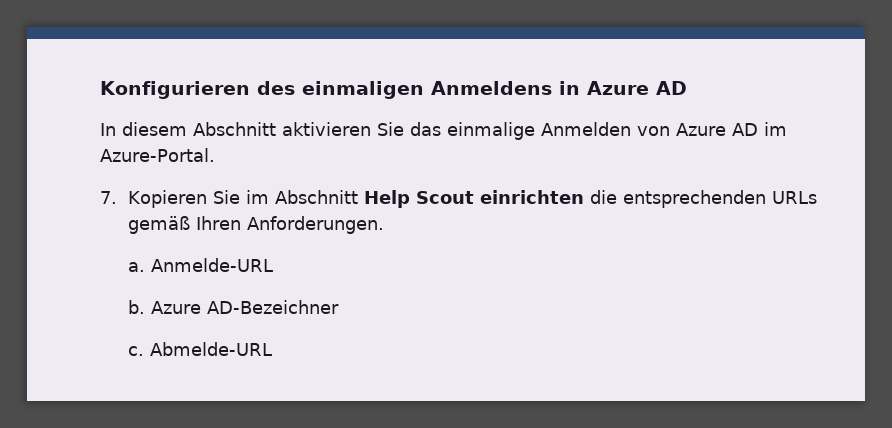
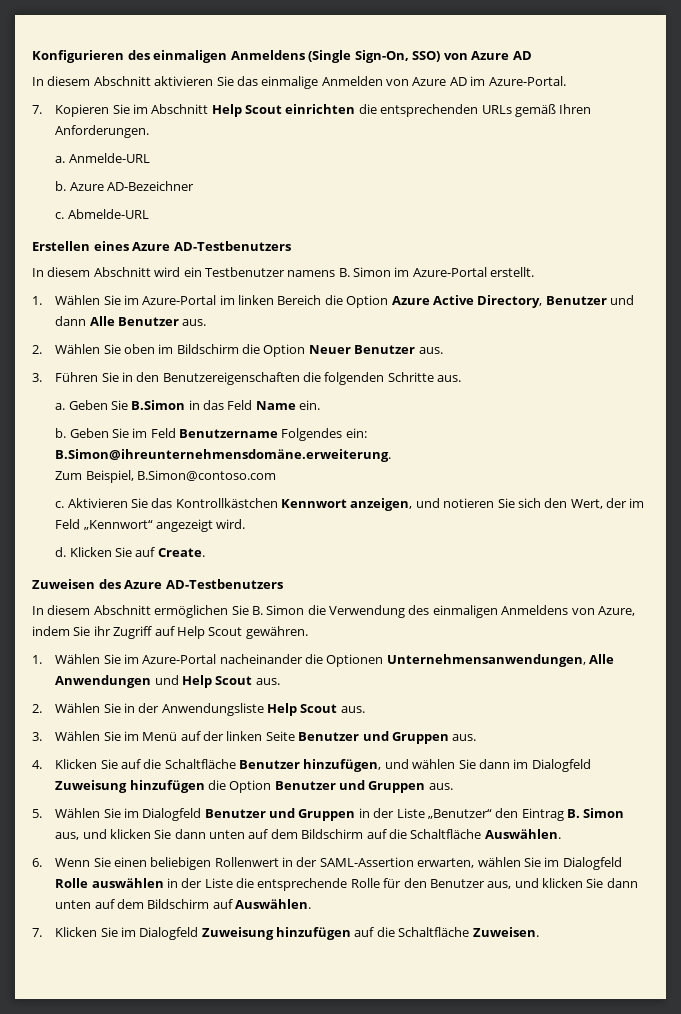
[559,81,580,95] in -> [308,50,468,63] (Single Sign-On, SSO) von
(272, 349) none -> [32,241,291,251] [32,267,535,277] [32,295,635,308] [55,316,207,326] [32,344,443,357] [32,372,462,385] [55,400,321,410] [55,428,367,441] [55,449,392,462] [55,470,276,483] [55,498,645,511] [55,519,246,532] [55,547,205,557] [32,579,283,589] [32,605,635,618] [32,626,308,639] [32,654,615,667] [55,675,280,688] [32,703,365,716] [32,731,477,744] [32,759,591,772] [55,780,453,793] [32,808,625,821] [55,829,561,840] [32,857,622,870] [55,878,638,891] [55,899,312,909] [32,927,539,940] // Erstellen eines Azure AD-Testbenutzers // In diesem Abschnitt wird ein Testbenutzer namens B. Simon im Azure-Portal erstellt. // 1. Wählen Sie im Azure-Portal im linken Bereich die Option Azure Active Directory, Benutzer und dann Alle Benutzer aus. // 2. Wählen Sie oben im Bildschirm die Option Neuer Benutzer aus. // 3. Führen Sie in den Benutzereigenschaften die folgenden Schritte aus. // a. Geben Sie B.Simon in das Feld Name ein. // b. Geben Sie im Feld Benutzername Folgendes ein: B.Simon@ihreunternehmensdomäne.erweiterung. // Zum Beispiel, B.Simon@contoso.com // c. Aktivieren Sie das Kontrollkästchen Kennwort anzeigen, und notieren Sie sich den Wert, der im Feld „Kennwort“ angezeigt wird. // d. Klicken Sie auf Create. // Zuweisen des Azure AD-Testbenutzers // In diesem Abschnitt ermöglichen Sie B. Simon die Verwendung des einmaligen Anmeldens von Azure, indem Sie ihr Zugriff auf Help Scout gewähren. // 1. Wählen Sie im Azure-Portal nacheinander die Optionen Unternehmensanwendungen, Alle Anwendungen und Help Scout aus. // 2. Wählen Sie in der Anwendungsliste Help Scout aus. // 3. Wählen Sie im Menü auf der linken Seite Benutzer und Gruppen aus. // 4. Klicken Sie auf die Schaltfläche Benutzer hinzufügen, und wählen Sie dann im Dialogfeld Zuweisung hinzufügen die Option Benutzer und Gruppen aus. // 5. Wählen Sie im Dialogfeld Benutzer und Gruppen in der Liste „Benutzer“ den Eintrag B. Simon aus, und klicken Sie dann unten auf dem Bildschirm auf die Schaltfläche Auswählen. // 6. Wenn Sie einen beliebigen Rollenwert in der SAML-Assertion erwarten, wählen Sie im Dialogfeld Rolle auswählen in der Liste die entsprechende Rolle für den Benutzer aus, und klicken Sie dann unten auf dem Bildschirm auf Auswählen. // 7. Klicken Sie im Dialogfeld Zuweisung hinzufügen auf die Schaltfläche Zuweisen.

